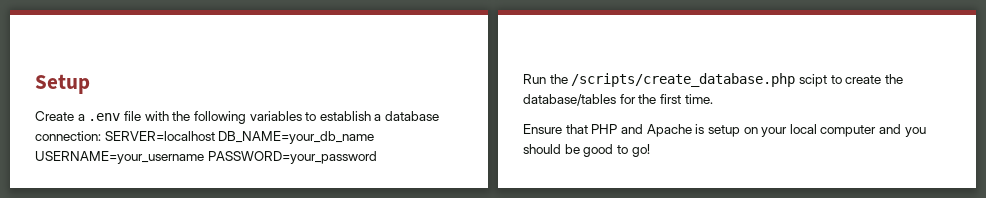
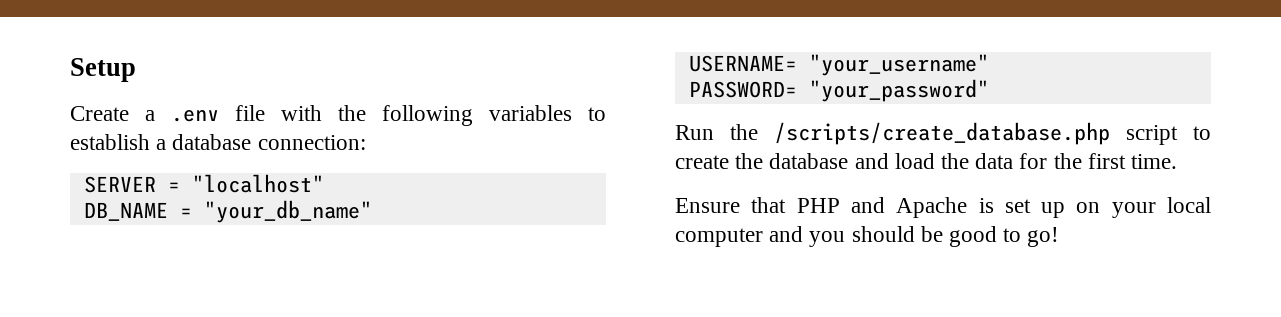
[104,131,375,144] [35,151,377,164] SERVER=localhost DB_NAME=your_db_name USERNAME=your_username PASSWORD=your_password -> [83,174,324,193] [83,200,372,223] [688,54,989,76] [688,79,989,102] // SERVER = "localhost" // DB_NAME = "your_db_name" // USERNAME= "your_username" // PASSWORD= "your_password"
[798,74,827,87] scipt -> [1126,125,1178,145] script
[523,94,616,106] database/tables -> [769,153,1014,169] database and load the data
[707,125,740,137] setup -> [1004,199,1066,218] set up

